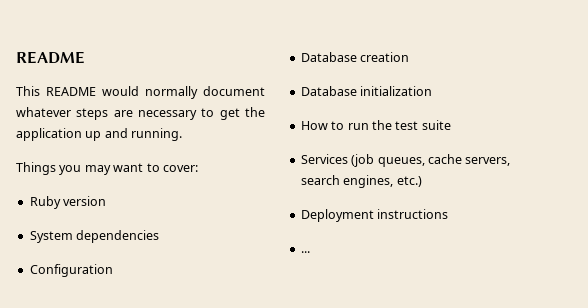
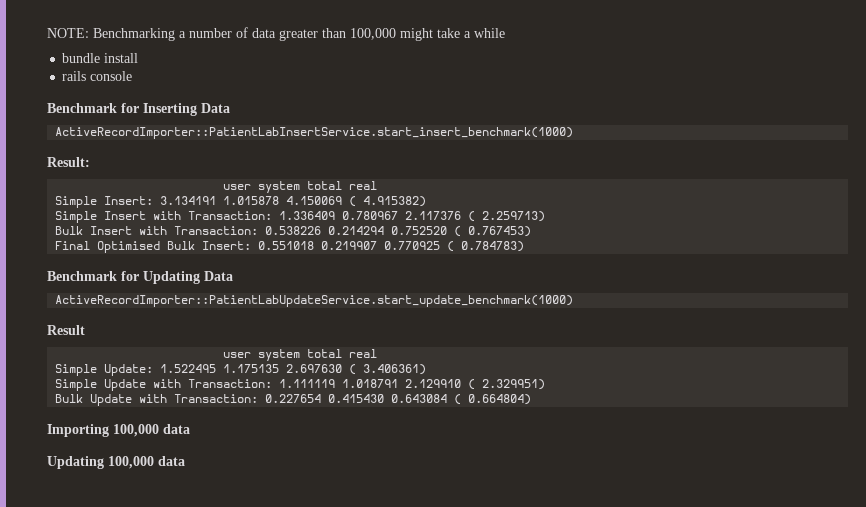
[16,51,85,64] [16,86,265,99] [16,107,265,120] [16,128,183,141] [16,162,198,175] [29,196,107,209] [29,230,160,243] [29,264,113,277] [300,52,410,62] [300,86,433,96] [300,120,451,130] [300,154,511,167] [300,175,422,188] [300,209,449,222] [300,251,310,253] README // This README would normally document whatever steps are necessary to get the application up and running. // Things you may want to cover: // Ruby version // System dependencies // Configuration // Database creation // Database initialization // How to run the test suite // Services (job queues, cache servers, search engines, etc.) // Deployment instructions // ... -> [47,27,505,41] [62,53,139,63] [62,71,133,81] [47,103,230,116] [55,127,574,139] [47,157,90,167] [223,181,378,193] [55,196,427,208] [55,211,546,223] [55,226,532,237] [55,241,525,253] [47,271,233,284] [55,295,574,307] [47,325,85,335] [223,349,378,361] [55,364,427,376] [55,379,546,391] [55,394,532,406] [47,424,190,437] [47,456,185,469] NOTE: Benchmarking a number of data greater than 100,000 might take a while // bundle install // rails console // Benchmark for Inserting Data // ActiveRecordImporter::PatientLabInsertService.start_insert_benchmark(1000) // Result: // user system total real // Simple Insert: 3.134191 1.015878 4.150069 ( 4.915382) // Simple Insert with Transaction: 1.336409 0.780967 2.117376 ( 2.259713) // Bulk Insert with Transaction: 0.538226 0.214294 0.752520 ( 0.767453) // Final Optimised Bulk Insert: 0.551018 0.219907 0.770925 ( 0.784783) // Benchmark for Updating Data // ActiveRecordImporter::PatientLabUpdateService.start_update_benchmark(1000) // Result // user system total real // Simple Update: 1.522495 1.175135 2.697630 ( 3.406361) // Simple Update with Transaction: 1.111119 1.018791 2.129910 ( 2.329951) // Bulk Update with Transaction: 0.227654 0.415430 0.643084 ( 0.664804) // Importing 100,000 data // Updating 100,000 data

